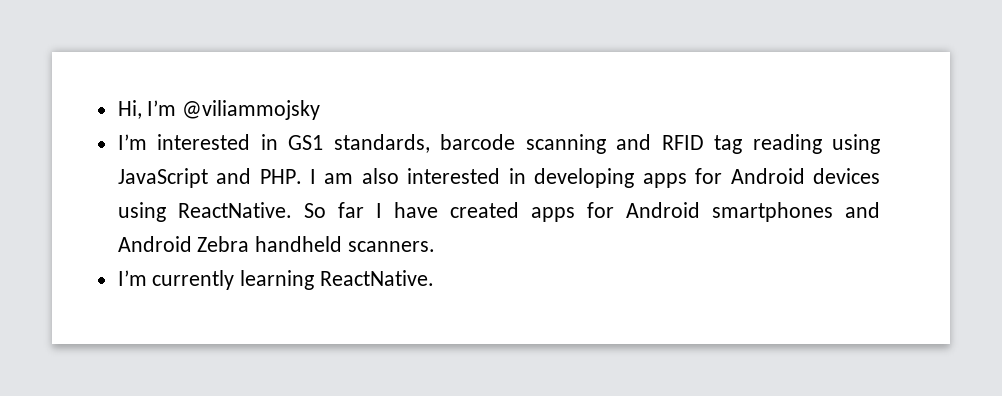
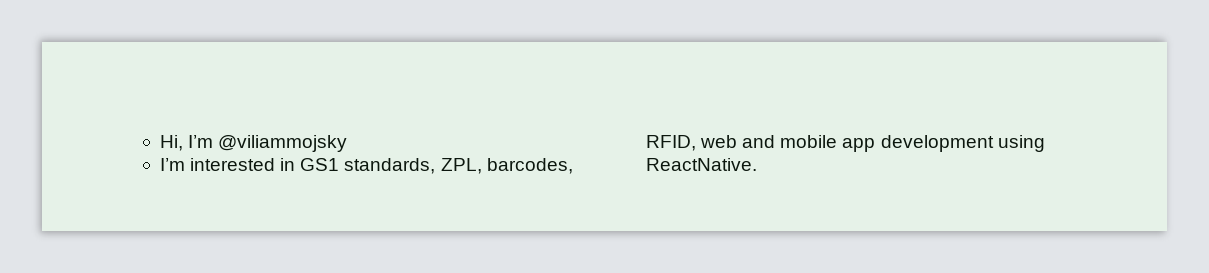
[440,134,881,154] [117,168,880,188] [117,202,880,222] [117,236,436,252] [117,270,315,290] barcode scanning and RFID tag reading using JavaScript and PHP. I am also interested in developing apps for Android devices using ReactNative. So far I have created apps for Android smartphones and Android Zebra handheld scanners. // I’m currently learning -> [440,158,573,174] [645,135,1045,152] ZPL, barcodes, RFID, web and mobile app development using

